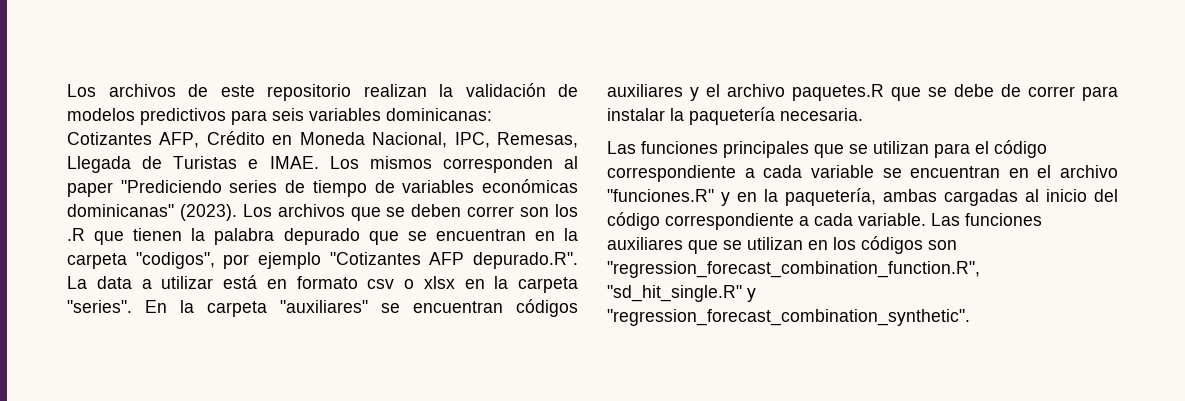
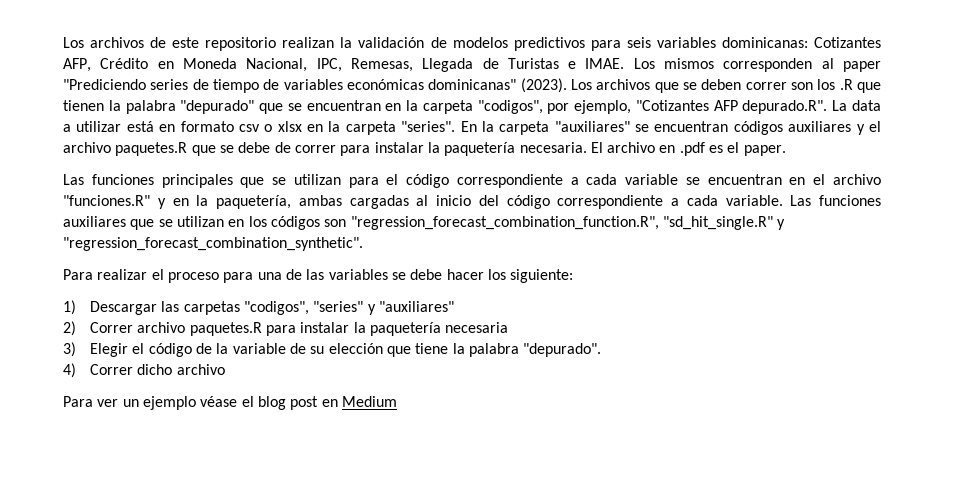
[283,228,360,245] depurado -> [180,100,255,114] "depurado"
[258,252,321,269] ejemplo -> [574,100,632,114] ejemplo,
(863, 114) none -> [590,142,786,156] El archivo en .pdf es el paper.
(970, 317) none -> [63,269,574,283] [63,300,455,315] [63,321,509,336] [63,342,602,357] [63,363,225,378] [63,396,397,410] // Para realizar el proceso para una de las variables se debe hacer los siguiente: // 1) Descargar las carpetas "codigos", "series" y "auxiliares" // 2) Correr archivo paquetes.R para instalar la paquetería necesaria // 3) Elegir el código de la variable de su elección que tiene la palabra "depurado". // 4) Correr dicho archivo // Para ver un ejemplo véase el blog post en Medium

